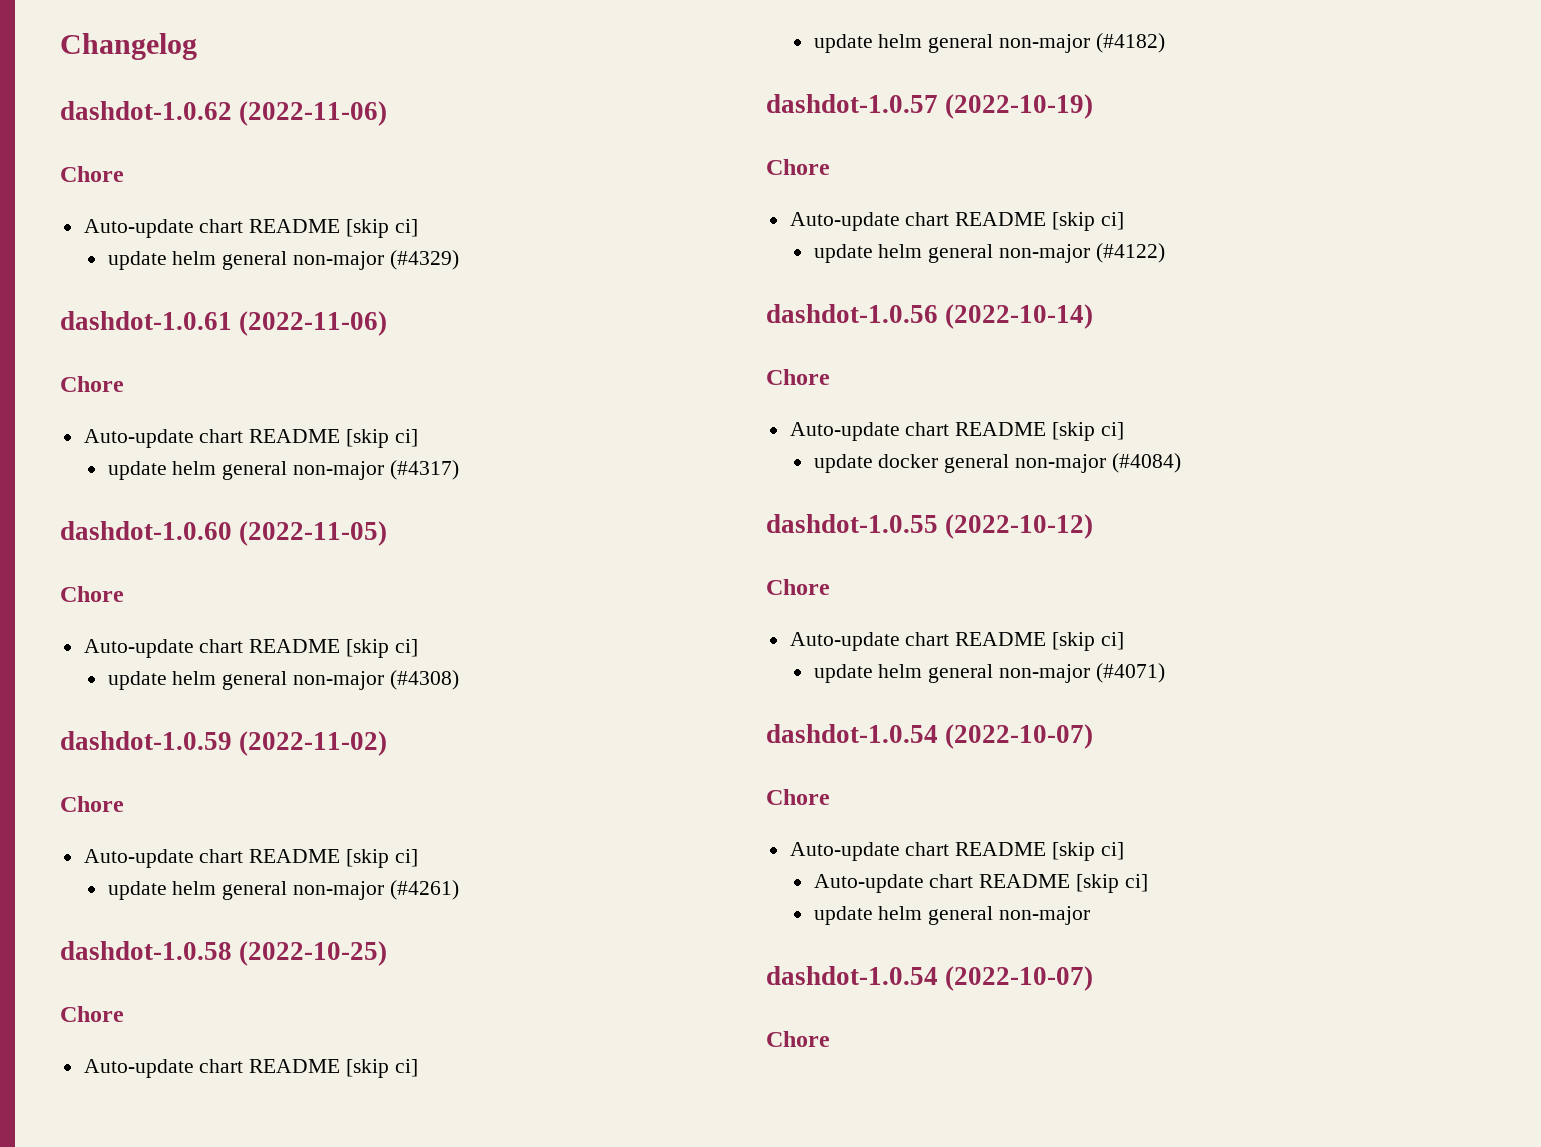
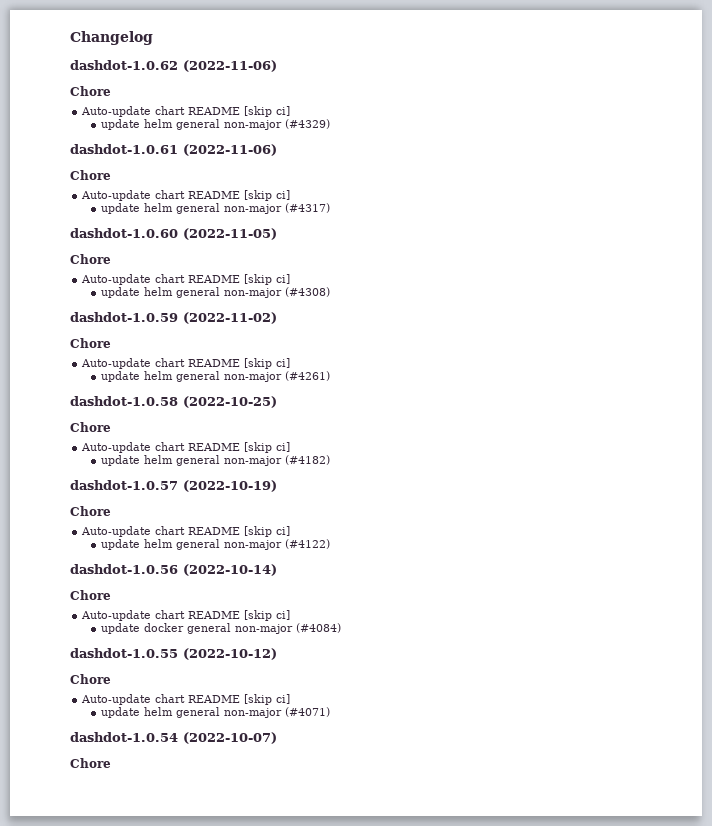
[789,842,1124,861] [813,874,1148,893] [813,906,1090,925] [766,966,1094,991] [766,1031,830,1047] // Auto-update chart README [skip ci] // Auto-update chart README [skip ci] // update helm general non-major // dashdot-1.0.54 (2022-10-07) // Chore -> (111, 763) none

